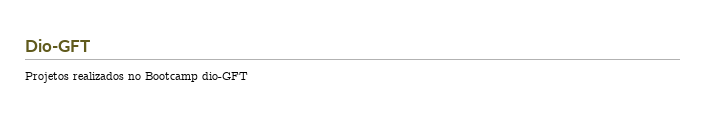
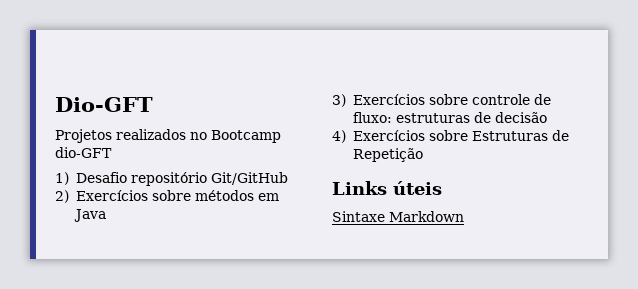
(248, 76) none -> [55,172,288,186] [55,190,279,203] [73,209,106,222] [332,94,551,107] [352,112,547,123] [332,130,569,143] [352,148,423,162] [332,181,442,195] [332,211,464,222] // 1) Desafio repositório Git/GitHub // 2) Exercícios sobre métodos em Java // 3) Exercícios sobre controle de fluxo: estruturas de decisão // 4) Exercícios sobre Estruturas de Repetição // Links úteis // Sintaxe Markdown

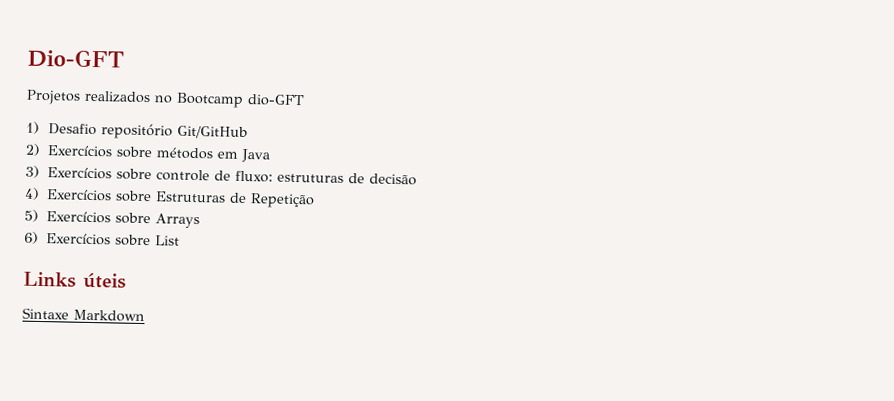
(423, 155) none -> [24,209,200,229] [24,231,180,247] // 5) Exercícios sobre Arrays // 6) Exercícios sobre List

